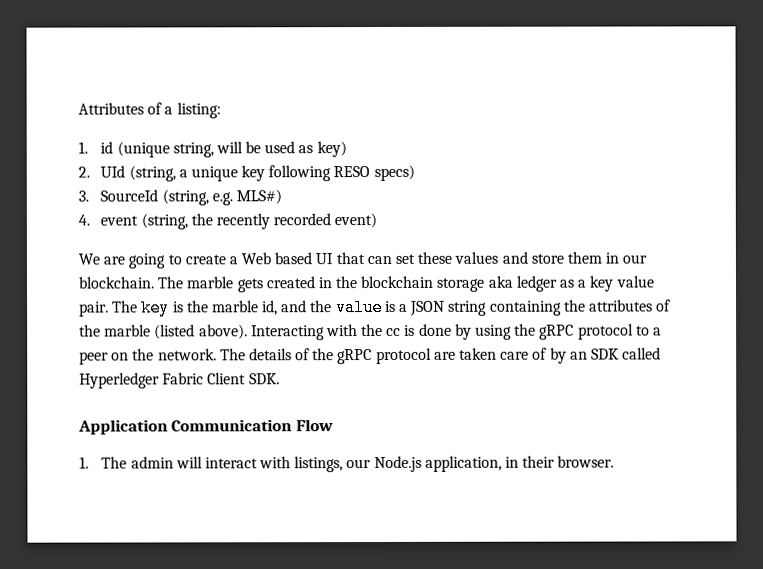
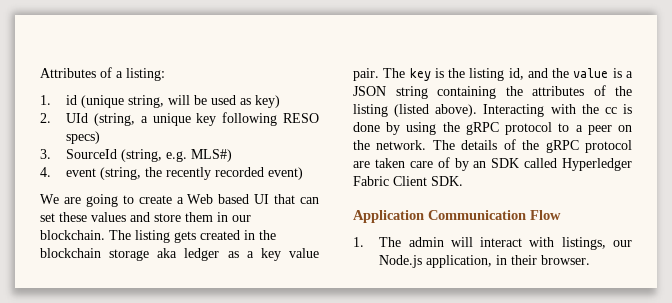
[186,276,235,289] marble -> [135,230,170,243] listing
[211,300,259,313] marble -> [469,68,505,81] listing
[104,324,152,337] marble -> [353,104,388,117] listing

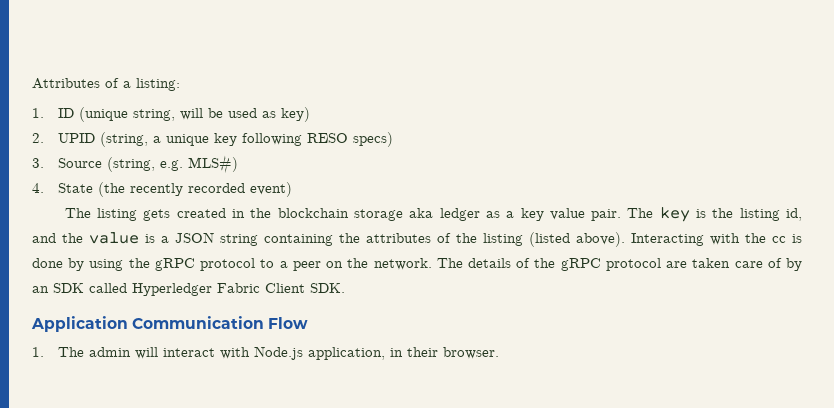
[66,95,78,105] id -> [57,108,74,118] ID
[66,113,89,123] UId -> [57,133,95,143] UPID
[66,149,118,159] SourceId -> [57,158,102,168] Source
[66,167,163,180] event (string, the -> [57,182,125,197] State (the
[40,194,320,207] [40,212,251,222] [40,230,105,240] We are going to create a Web based UI that can set these values and store them in our blockchain. -> (292, 189) none
[561,237,632,250] listings, our -> (250, 353) none

